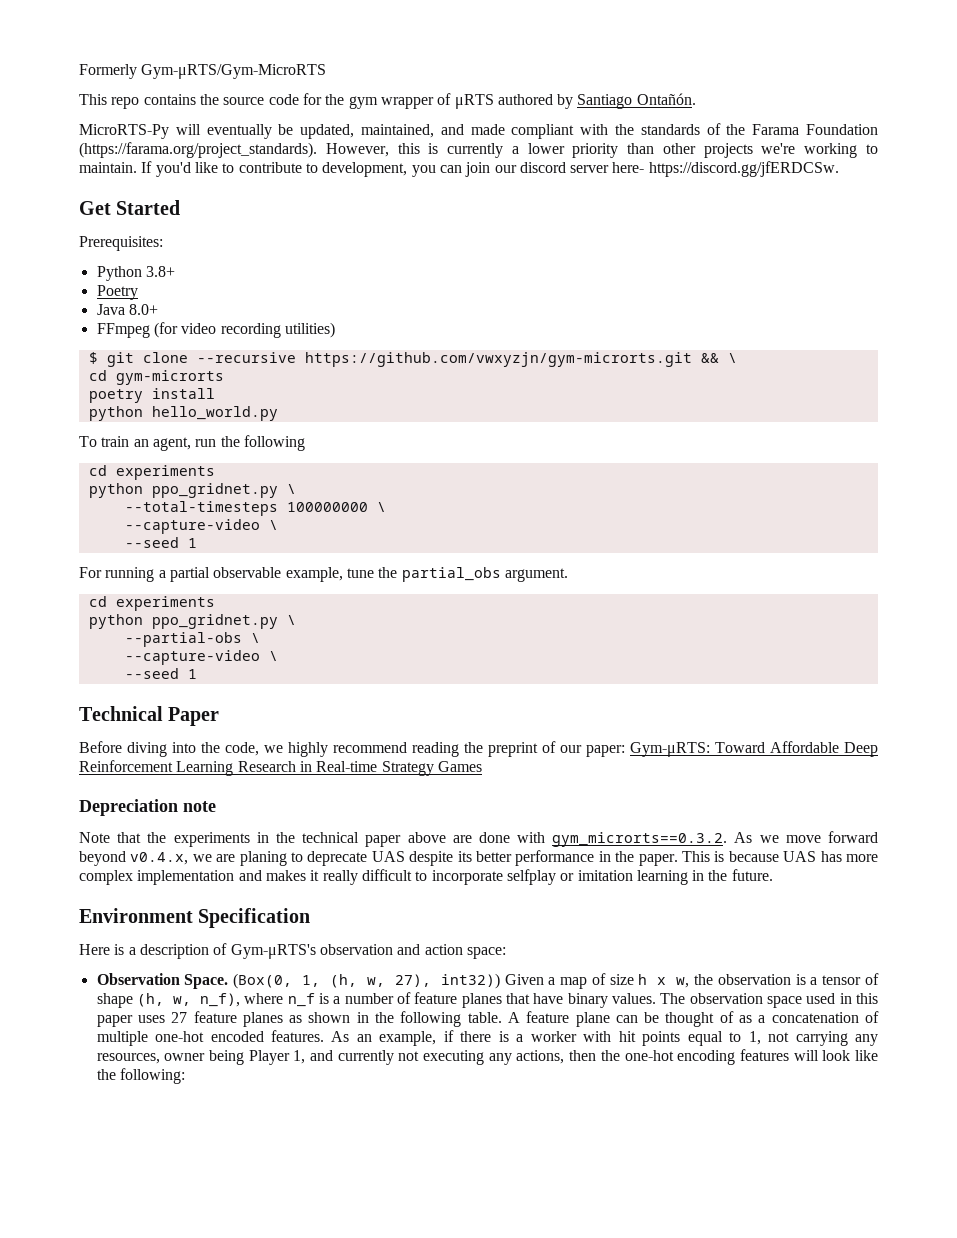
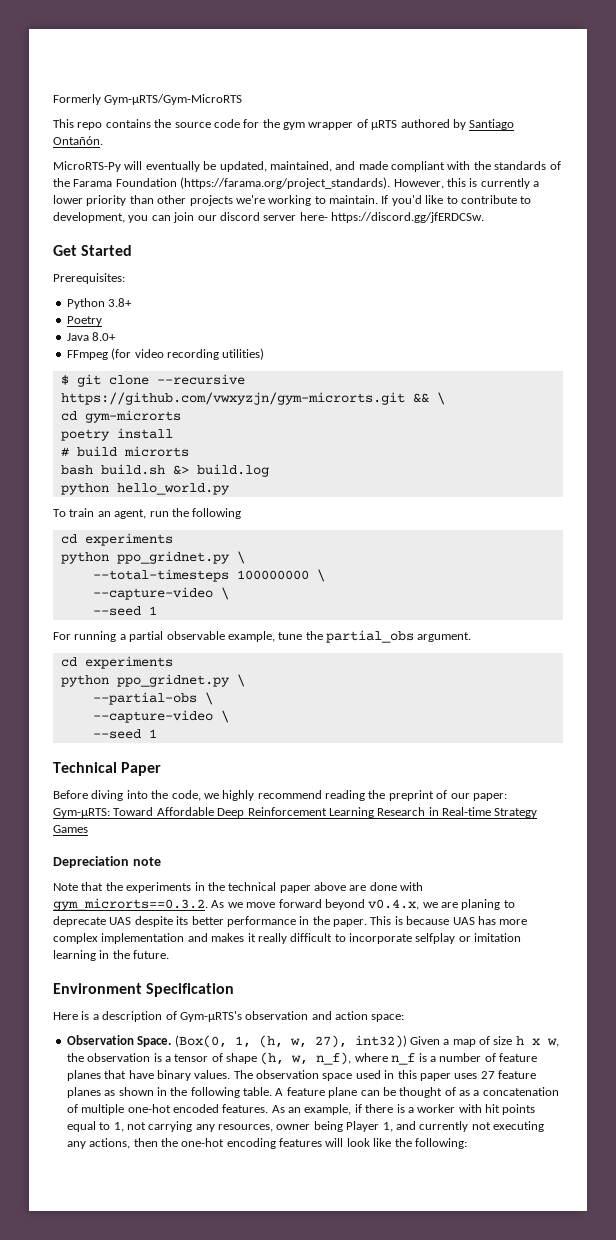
(215, 393) none -> [60,446,189,457] [60,464,269,477] // # build microrts // bash build.sh &> build.log

